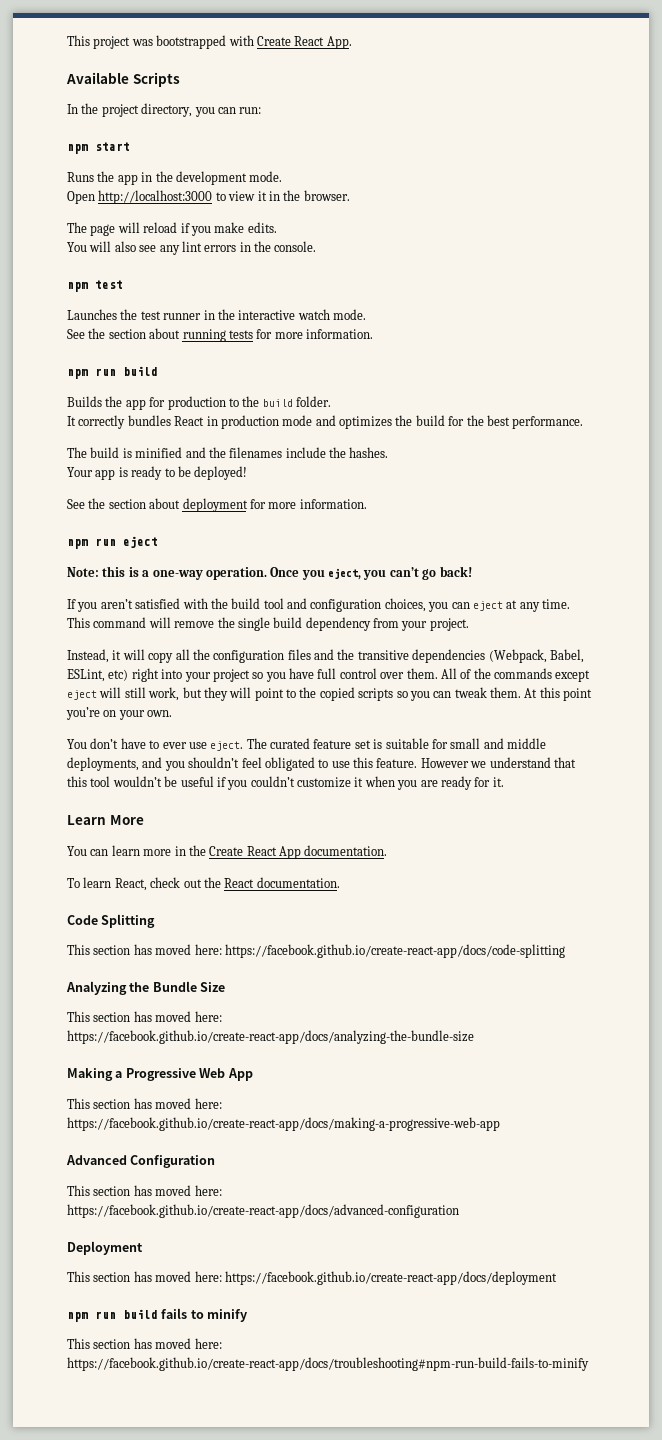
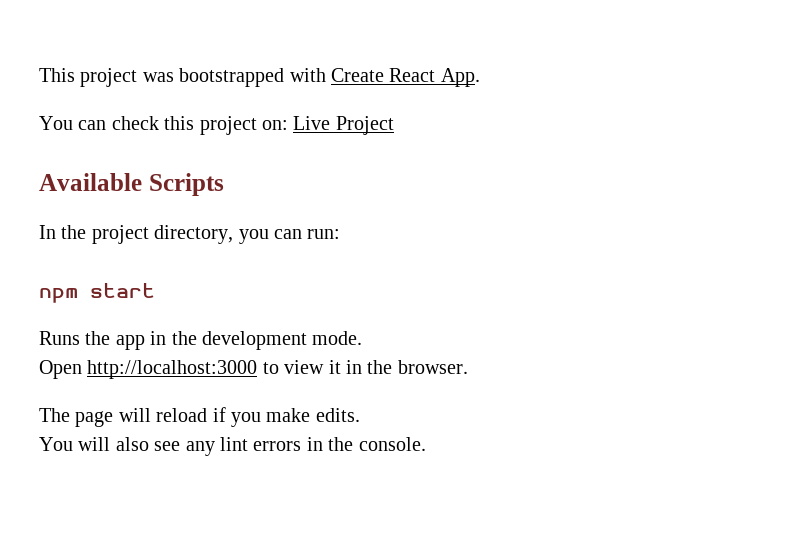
(352, 42) none -> [39,116,394,135] // You can check this project on: Live Project
[67,280,123,292] [67,309,366,320] [67,328,373,342] [67,366,158,379] [67,396,331,410] [67,415,584,429] [67,447,389,458] [67,466,248,480] [67,498,367,512] [67,536,158,549] [67,566,472,580] [67,598,570,612] [67,617,469,631] [67,649,584,663] [67,668,591,682] [67,687,593,701] [66,707,173,720] [67,738,546,751] [67,757,576,771] [67,776,504,790] [67,815,144,825] [67,845,388,859] [67,877,340,891] [67,914,156,928] [67,944,565,958] [66,981,226,995] [67,1011,222,1022] [67,1030,474,1044] [67,1068,253,1081] [67,1098,222,1109] [67,1117,500,1131] [66,1155,216,1168] [67,1185,222,1196] [67,1204,459,1218] [67,1241,143,1255] [67,1271,557,1285] [67,1308,248,1322] [67,1338,222,1349] [67,1357,589,1371] // npm test // Launches the test runner in the interactive watch mode. // See the section about running tests for more information. // npm run build // Builds the app for production to the build folder. // It correctly bundles React in production mode and optimizes the build for the best performance. // The build is minified and the filenames include the hashes. // Your app is ready to be deployed! // See the section about deployment for more information. // npm run eject // Note: this is a one-way operation. Once you eject, you can’t go back! // If you aren’t satisfied with the build tool and configuration choices, you can eject at any time. This command will remove the single build dependency from your project. // Instead, it will copy all the configuration files and the transitive dependencies (Webpack, Babel, ESLint, etc) right into your project so you have full control over them. All of the commands except eject will still work, but they will point to the copied scripts so you can tweak them. At this point you’re on your own. // You don’t have to ever use eject. The curated feature set is suitable for small and middle deployments, and you shouldn’t feel obligated to use this feature. However we understand that this tool wouldn’t be useful if you couldn’t customize it when you are ready for it. // Learn More // You can learn more in the Create React App documentation. // To learn React, check out the React documentation. // Code Splitting // This section has moved here: https://facebook.github.io/create-react-app/docs/code-splitting // Analyzing the Bundle Size // This section has moved here: https://facebook.github.io/create-react-app/docs/analyzing-the-bundle-size // Making a Progressive Web App // This section has moved here: https://facebook.github.io/create-react-app/docs/making-a-progressive-web-app // Advanced Configuration // This section has moved here: https://facebook.github.io/create-react-app/docs/advanced-configuration // Deployment // This section has moved here: https://facebook.github.io/create-react-app/docs/deployment // npm run build fails to minify // This section has moved here: https://facebook.github.io/create-react-app/docs/troubleshooting#npm-run-build-fails-to-minify -> (426, 444) none

